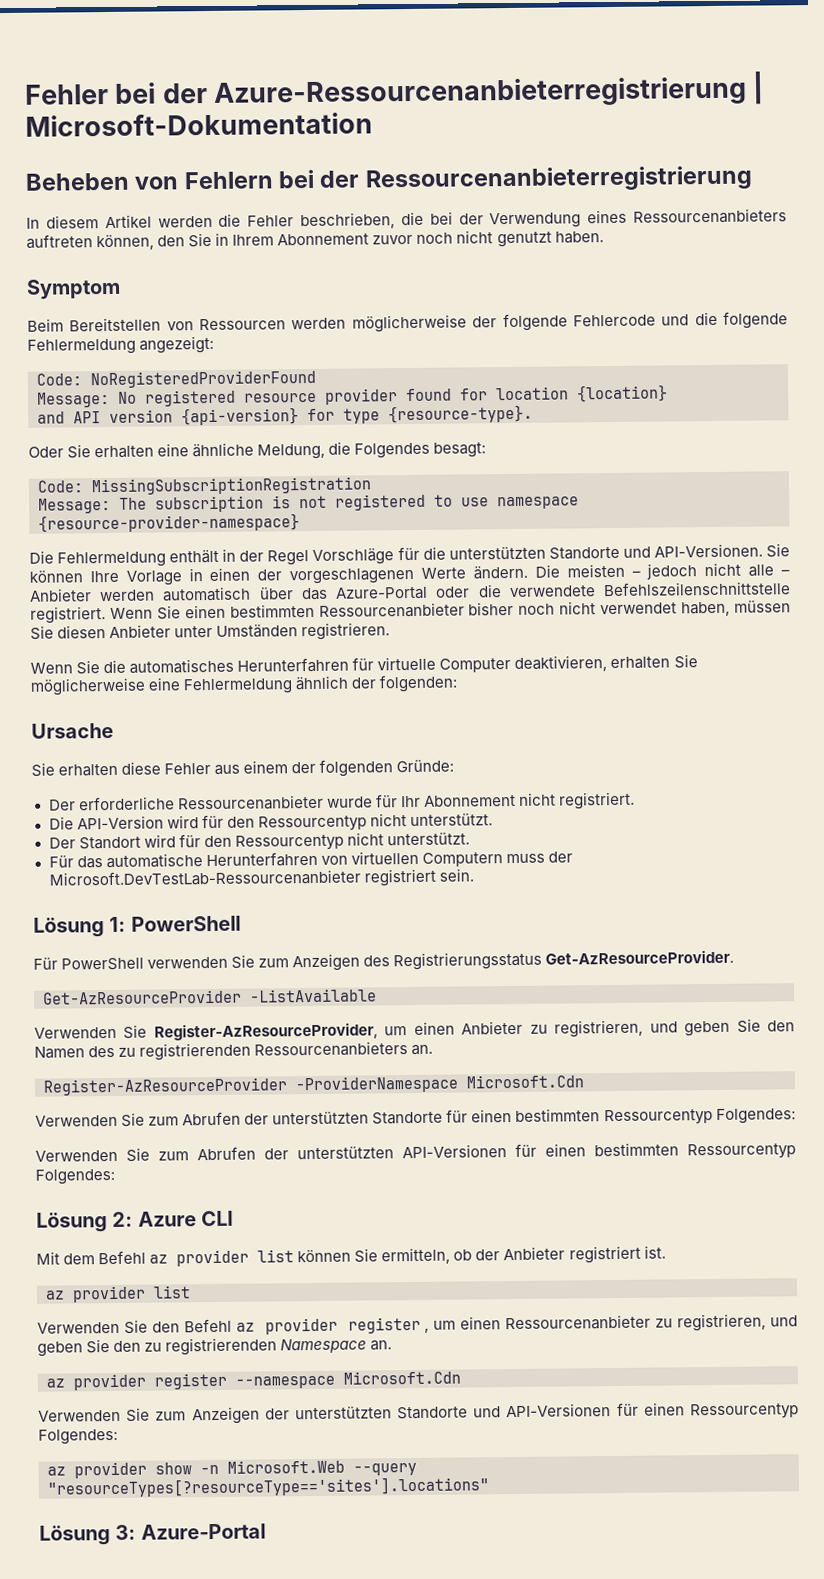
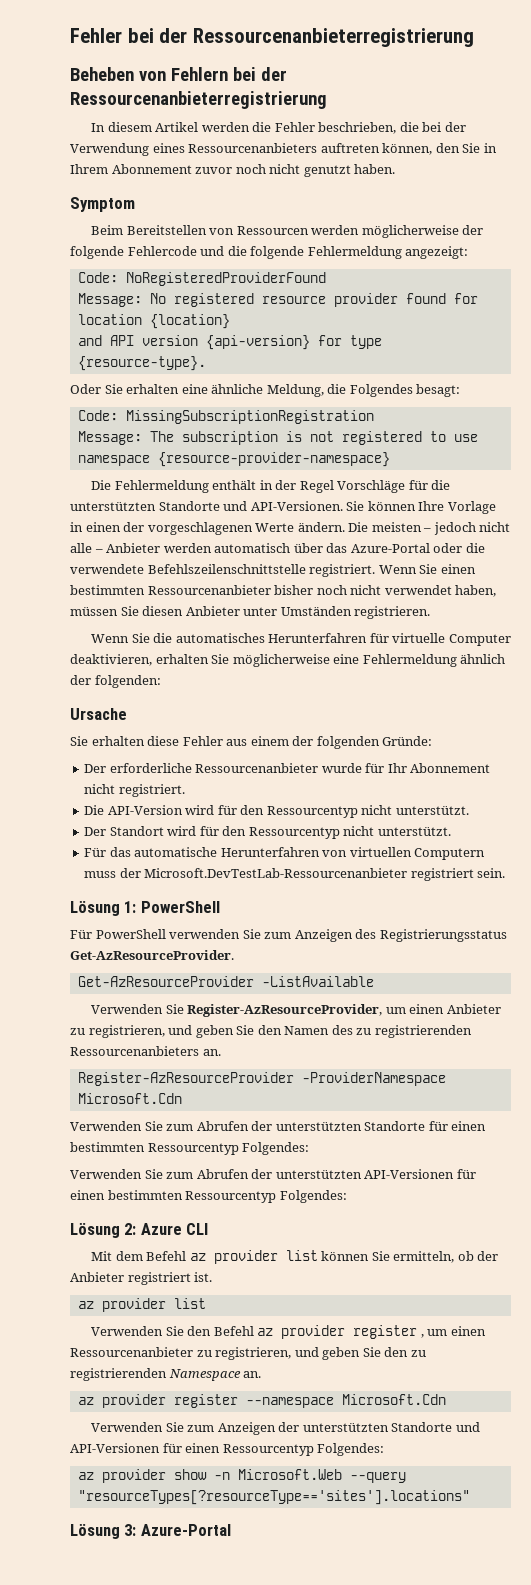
[212,71,765,109] [25,112,373,137] Azure-Ressourcenanbieterregistrierung | Microsoft-Dokumentation -> [192,28,474,47] Ressourcenanbieterregistrierung

